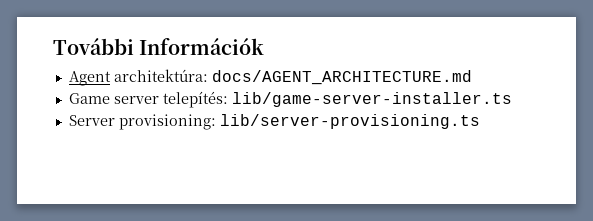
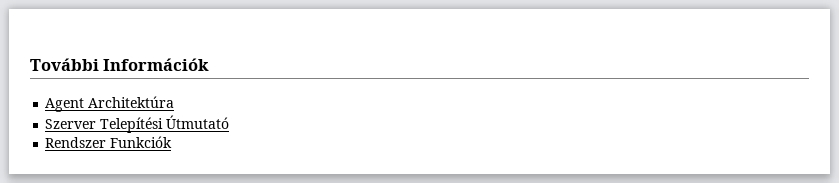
[113,69,472,85] [68,91,512,108] [68,114,480,130] architektúra: docs/AGENT_ARCHITECTURE.md // Game server telepítés: lib/game-server-installer.ts // Server provisioning: lib/server-provisioning.ts -> [88,96,175,108] [45,115,230,133] [45,136,173,148] Architektúra // Szerver Telepítési Útmutató // Rendszer Funkciók

